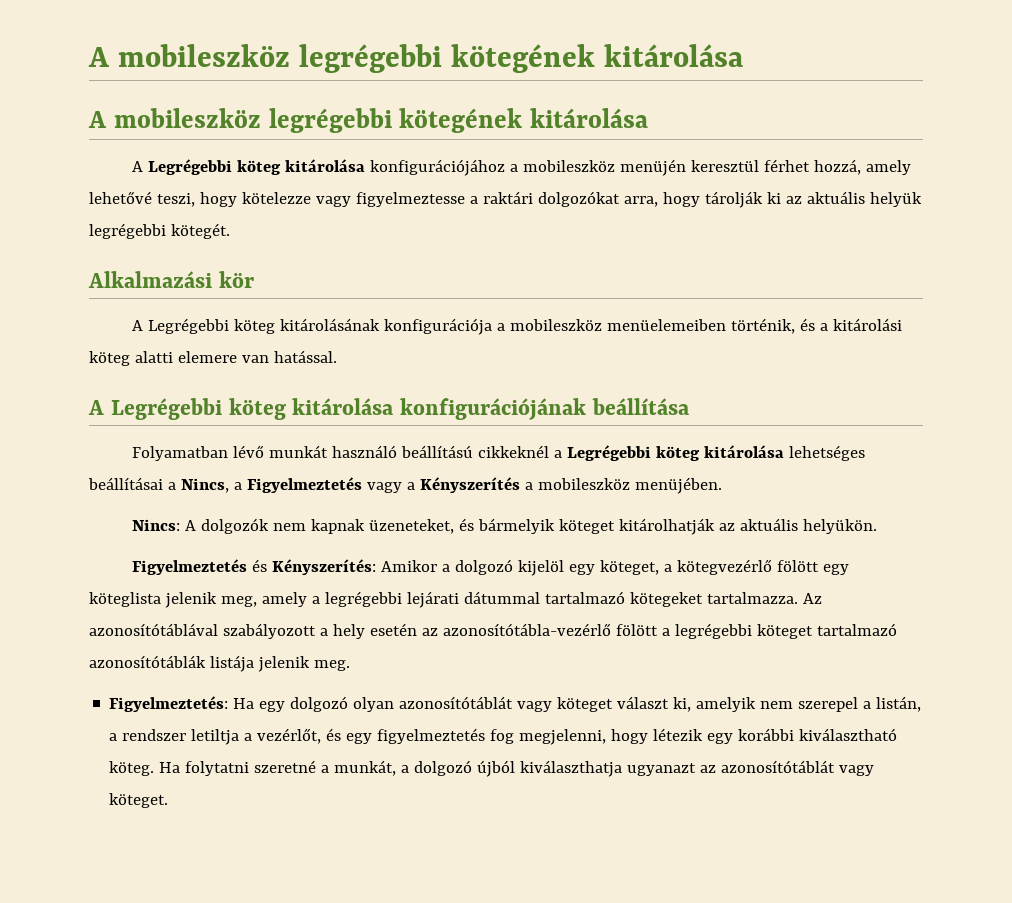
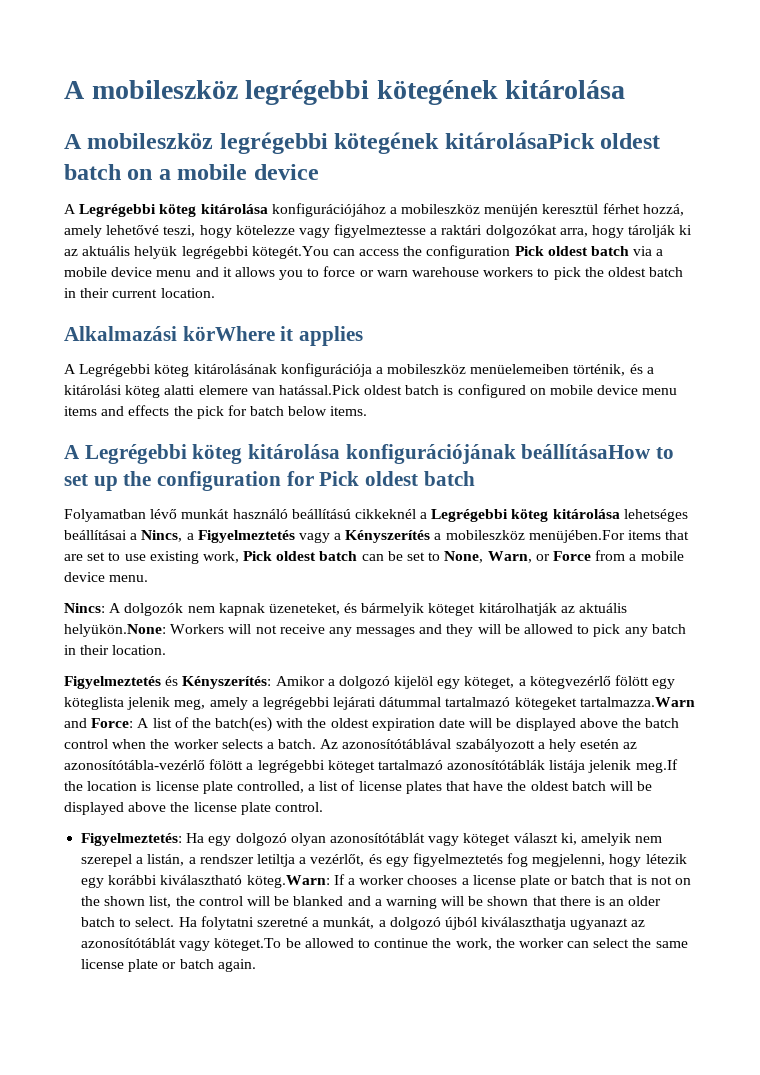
[530,108,649,128] kitárolása -> [444,132,661,149] [64,164,319,180] kitárolásaPick oldest batch on a mobile device
[170,223,230,239] [88,271,254,288] kötegét. // Alkalmazási kör -> [251,245,664,259] [64,266,684,280] [64,288,215,298] [64,326,364,346] kötegét.You can access the configuration Pick oldest batch via a mobile device menu and it allows you to force or warn warehouse workers to pick the oldest batch in their current location. // Alkalmazási körWhere it applies
[273,350,337,363] hatással. -> [278,384,678,398] [64,405,368,419] hatással.Pick oldest batch is configured on mobile device menu items and effects the pick for batch below items.
[591,398,690,415] beállítása -> [521,444,675,459] [64,471,475,491] beállításaHow to set up the configuration for Pick oldest batch
[634,477,722,494] menüjében. -> [528,530,690,543] [64,550,684,564] [64,572,149,582] menüjében.For items that are set to use existing work, Pick oldest batch can be set to None, Warn, or Force from a mobile device menu.
[802,519,877,534] helyükön. -> [64,624,686,637] [64,645,167,655] helyükön.None: Workers will not receive any messages and they will be allowed to pick any batch in their location.
[706,592,798,604] tartalmazza. -> [579,697,695,707] [64,717,680,732] [64,739,317,749] tartalmazza.Warn and Force: A list of the batch(es) with the oldest expiration date will be displayed above the batch control when the worker selects a batch.
[313,660,350,671] meg. -> [635,759,678,773] [64,780,653,794] [64,802,323,815] meg.If the location is license plate controlled, a list of license plates that have the oldest batch will be displayed above the license plate control.
[109,761,155,776] köteg. -> [246,874,692,888] [81,896,662,909] [81,917,175,927] köteg.Warn: If a worker chooses a license plate or batch that is not on the shown list, the control will be blanked and a warning will be shown that there is an older batch to select.
[109,793,169,808] köteget. -> [214,938,688,951] [81,959,256,972] köteget.To be allowed to continue the work, the worker can select the same license plate or batch again.

